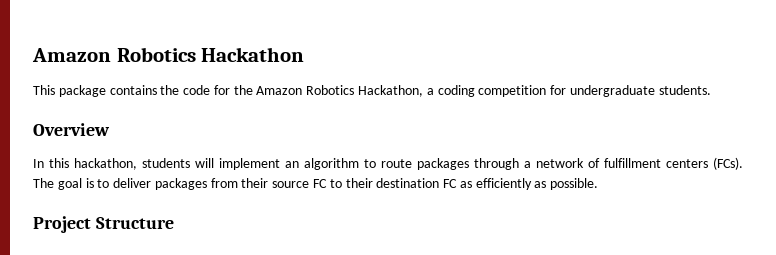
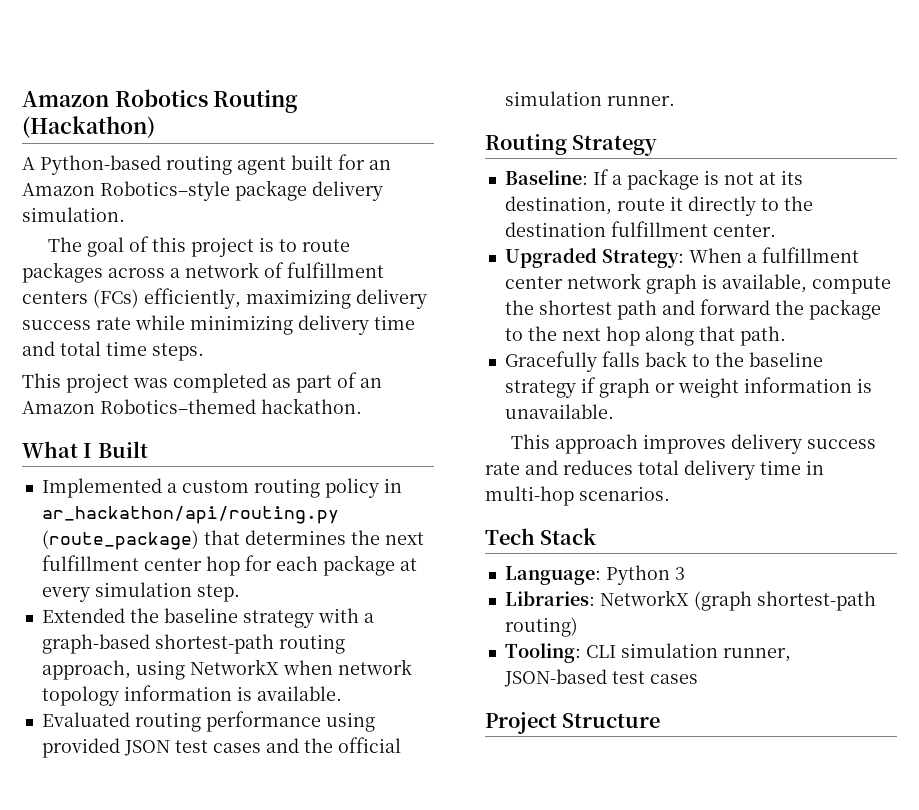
[32,47,305,62] [33,85,711,97] [33,123,110,136] [33,158,359,170] Amazon Robotics Hackathon // This package contains the code for the Amazon Robotics Hackathon, a coding competition for undergraduate students. // Overview // In this hackathon, students will implement an algorithm -> [22,89,299,113] [22,116,155,138] [22,154,391,175] [22,180,383,201] [22,207,125,222] [48,236,275,257] Amazon Robotics Routing (Hackathon) // A Python-based routing agent built for an Amazon Robotics–style package delivery simulation. // The goal of this project is
[474,158,519,170] through -> [108,268,165,278] across
[713,157,743,170] [33,178,599,190] (FCs). The goal is to deliver packages from their source FC to their destination FC as efficiently as possible. -> [93,288,427,309] [22,315,415,335] [22,341,204,361] [22,372,382,393] [22,398,362,414] [22,441,148,458] [41,478,402,498] [41,506,339,524] [41,530,424,550] [41,555,417,576] [41,582,240,602] [41,608,374,628] [41,634,345,654] [41,659,412,680] [41,685,342,706] [41,711,375,732] [41,737,401,758] [504,91,675,106] [485,134,658,156] [504,169,803,190] [504,196,813,216] [504,221,776,237] [504,247,859,268] [504,273,891,294] [504,299,881,320] [504,326,786,346] [504,351,823,372] [504,377,872,398] [504,404,614,419] [511,434,877,454] [485,460,824,480] [485,486,670,506] [485,528,597,545] [504,565,685,585] [504,590,876,611] [504,617,578,637] [504,643,791,663] [503,669,698,687] (FCs) efficiently, maximizing delivery success rate while minimizing delivery time and total time steps. // This project was completed as part of an Amazon Robotics–themed hackathon. // What I Built // Implemented a custom routing policy in ar_hackathon/api/routing.py (route_package) that determines the next fulfillment center hop for each package at every simulation step. // Extended the baseline strategy with a graph-based shortest-path routing approach, using NetworkX when network topology information is available. // Evaluated routing performance using provided JSON test cases and the official simulation runner. // Routing Strategy // Baseline: If a package is not at its destination, route it directly to the destination fulfillment center. // Upgraded Strategy: When a fulfillment center network graph is available, compute the shortest path and forward the package to the next hop along that path. // Gracefully falls back to the baseline strategy if graph or weight information is unavailable. // This approach improves delivery success rate and reduces total delivery time in multi-hop scenarios. // Tech Stack // Language: Python 3 // Libraries: NetworkX (graph shortest-path routing) // Tooling: CLI simulation runner, JSON-based test cases

